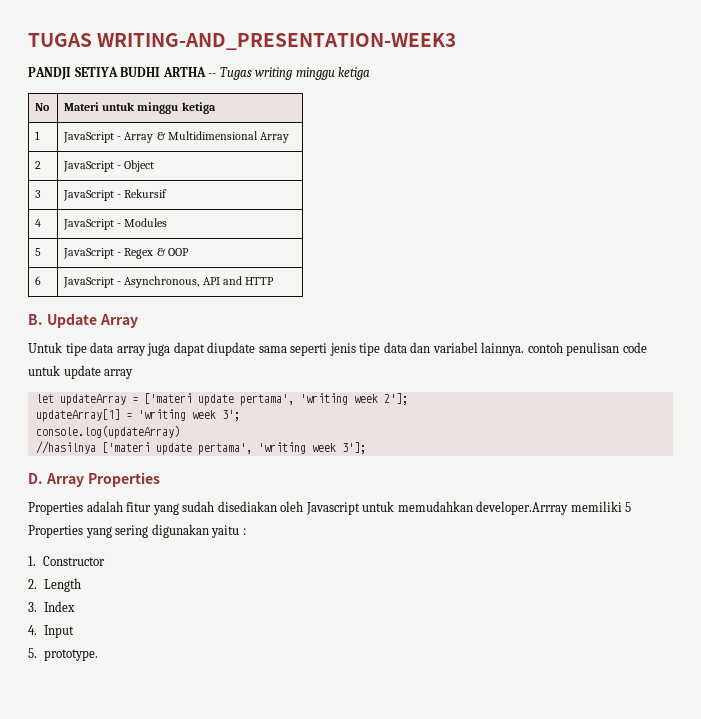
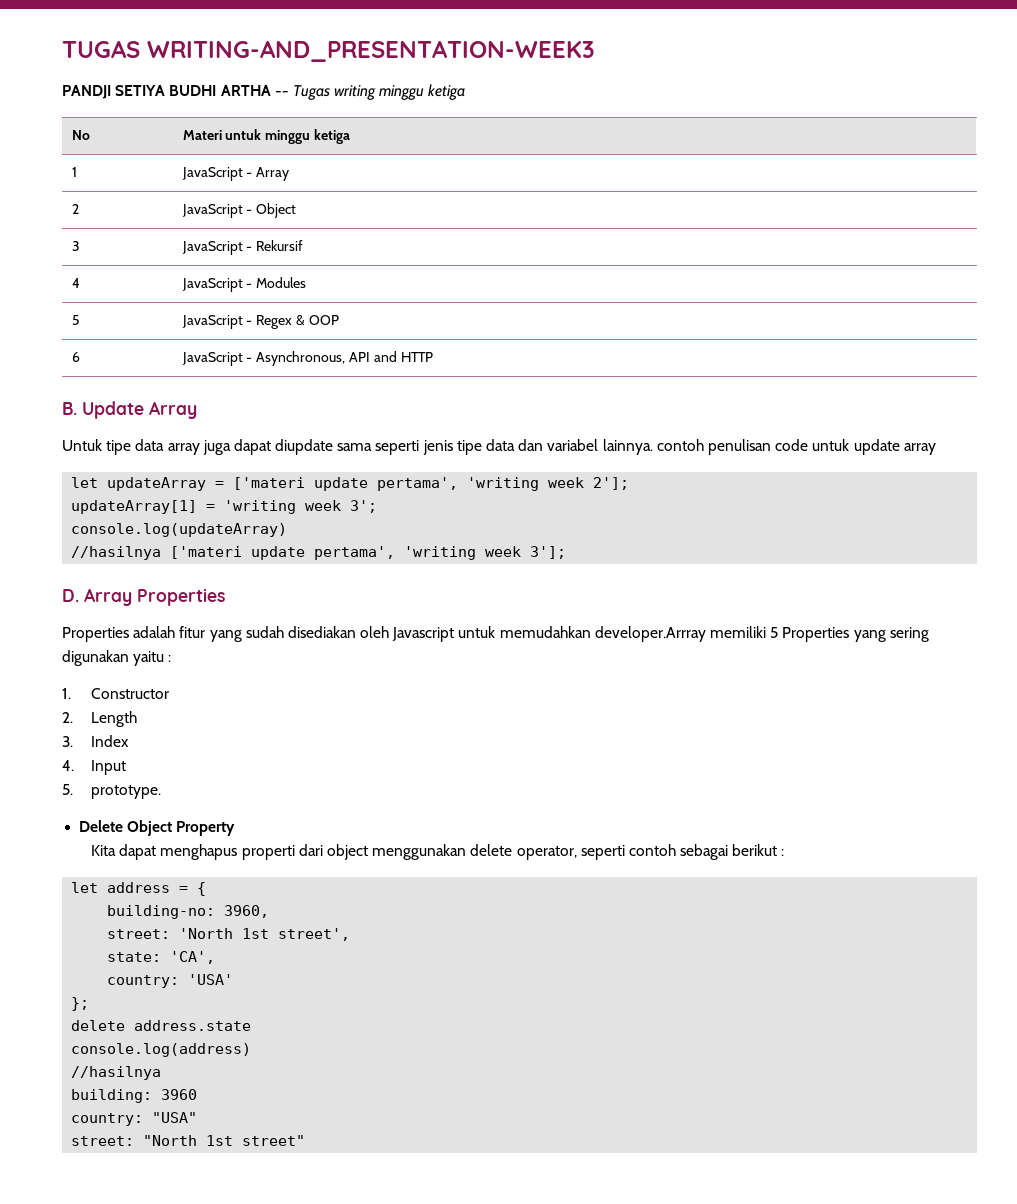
[156,131,289,143] & Multidimensional Array -> (290, 174) none
(98, 655) none -> [79,820,236,836] [91,844,785,860] [71,882,207,896] [107,905,270,919] [107,928,351,941] [107,951,216,964] [107,974,234,988] [71,997,90,1011] [71,1020,252,1031] [71,1043,252,1057] [71,1066,162,1080] [71,1089,198,1103] [71,1112,198,1126] [71,1135,306,1146] // Delete Object Property // Kita dapat menghapus properti dari object menggunakan delete operator, seperti contoh sebagai berikut : // let address = { // building-no: 3960, // street: 'North 1st street', // state: 'CA', // country: 'USA' // }; // delete address.state // console.log(address) // //hasilnya // building: 3960 // country: "USA" // street: "North 1st street"

